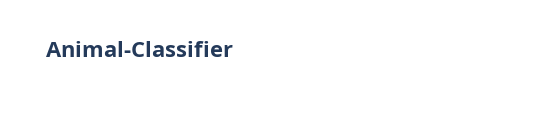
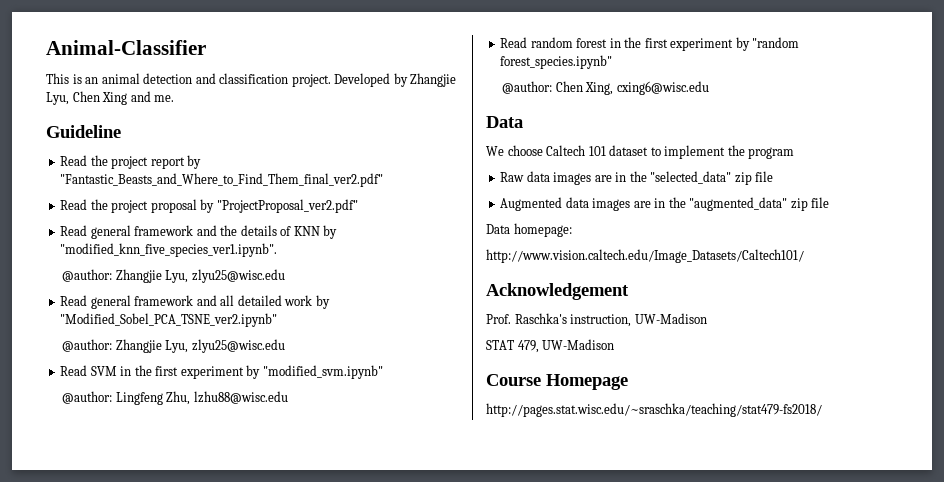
(233, 49) none -> [46,73,457,87] [46,91,175,105] [46,125,121,138] [60,155,202,169] [60,173,384,187] [60,199,358,213] [60,225,338,239] [60,243,278,257] [62,269,285,283] [60,295,330,309] [60,313,278,327] [62,339,285,353] [60,365,383,379] [62,391,288,405] [500,37,800,51] [500,55,613,69] [502,81,709,95] [486,116,523,128] [486,145,795,159] [500,171,774,185] [500,197,830,211] [486,223,572,237] [486,249,804,263] [486,283,629,300] [486,313,707,327] [486,339,615,353] [486,374,628,390] [486,403,822,417] // This is an animal detection and classification project. Developed by Zhangjie Lyu, Chen Xing and me. // Guideline // Read the project report by "Fantastic_Beasts_and_Where_to_Find_Them_final_ver2.pdf" // Read the project proposal by "ProjectProposal_ver2.pdf" // Read general framework and the details of KNN by "modified_knn_five_species_ver1.ipynb". // @author: Zhangjie Lyu, zlyu25@wisc.edu // Read general framework and all detailed work by "Modified_Sobel_PCA_TSNE_ver2.ipynb" // @author: Zhangjie Lyu, zlyu25@wisc.edu // Read SVM in the first experiment by "modified_svm.ipynb" // @author: Lingfeng Zhu, lzhu88@wisc.edu // Read random forest in the first experiment by "random forest_species.ipynb" // @author: Chen Xing, cxing6@wisc.edu // Data // We choose Caltech 101 dataset to implement the program // Raw data images are in the "selected_data" zip file // Augmented data images are in the "augmented_data" zip file // Data homepage: // http://www.vision.caltech.edu/Image_Datasets/Caltech101/ // Acknowledgement // Prof. Raschka's instruction, UW-Madison // STAT 479, UW-Madison // Course Homepage // http://pages.stat.wisc.edu/~sraschka/teaching/stat479-fs2018/

